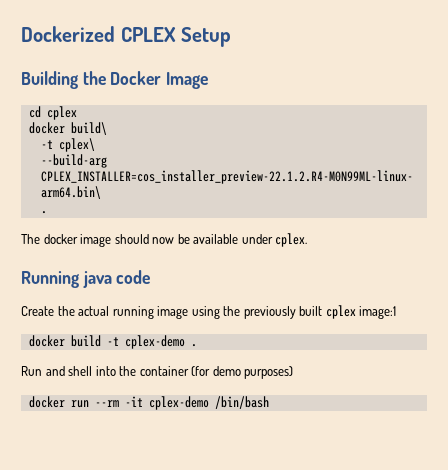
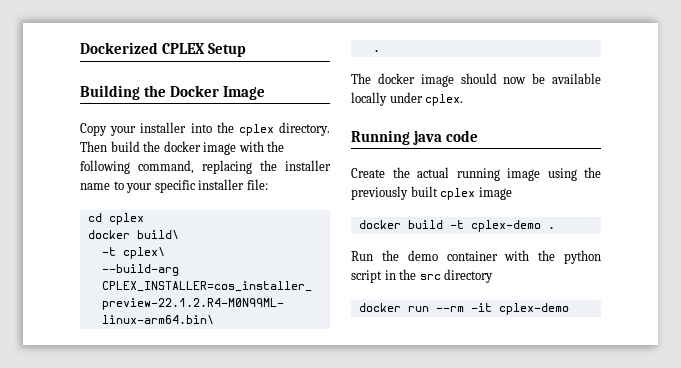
(209, 80) none -> [80,122,330,136] [80,141,285,155] [80,160,331,174] [80,179,268,193] // Copy your installer into the cplex directory. Then build the docker image with the following command, replacing the installer name to your specific installer file:
(239, 239) none -> [351,92,387,106] locally
[359,306,397,319] image:1 -> [478,187,512,200] image
[45,366,294,379] and shell into the container (for demo purposes) -> [381,250,601,264] [351,269,494,283] the demo container with the python script in the src directory
[214,396,269,409] /bin/bash -> (569, 309) none

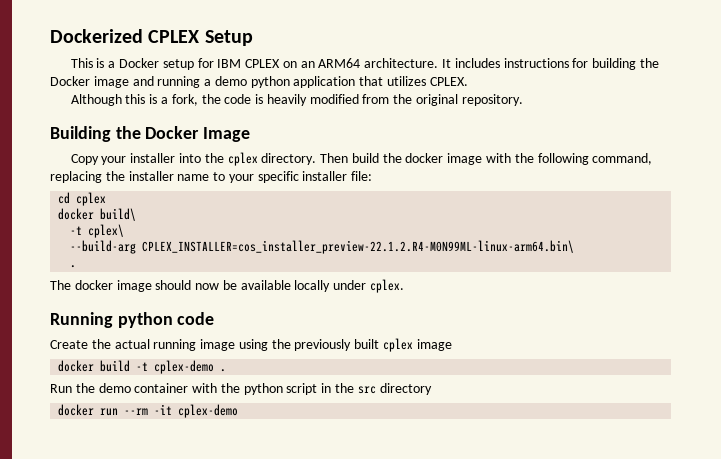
(247, 50) none -> [70,58,659,70] [50,76,468,88] [70,94,523,106] // This is a Docker setup for IBM CPLEX on an ARM64 architecture. It includes instructions for building the Docker image and running a demo python application that utilizes CPLEX. // Although this is a fork, the code is heavily modified from the original repository.
[412,130,442,145] java -> [117,312,173,328] python

